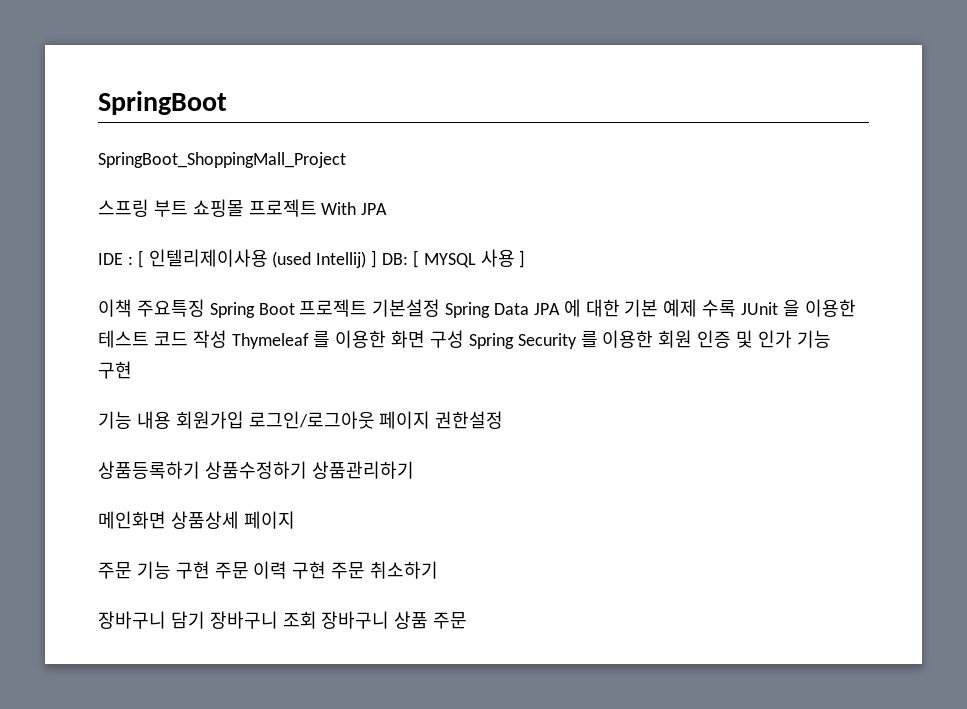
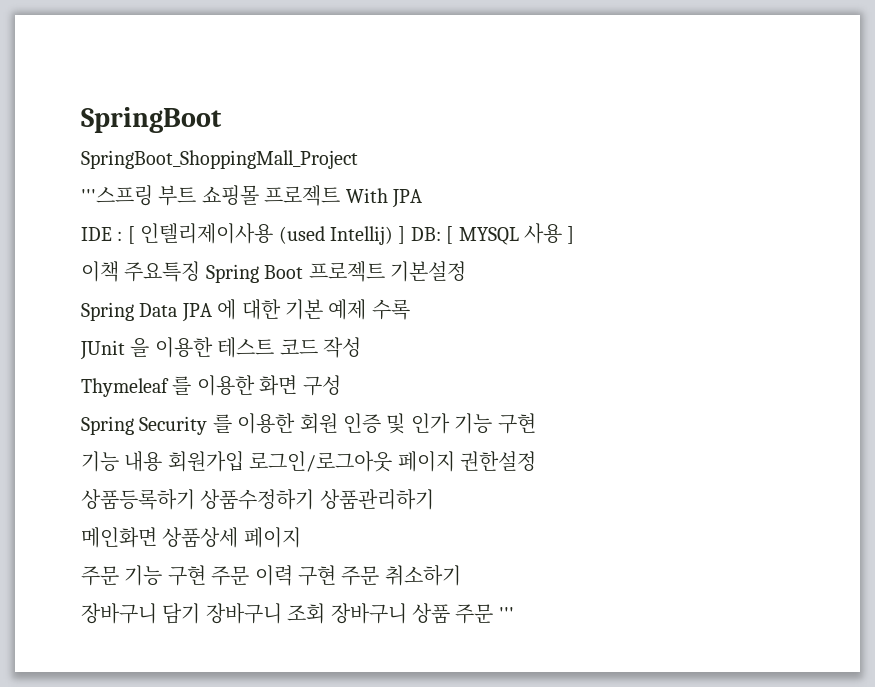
[98,199,149,217] 스프링 -> [81,185,153,206] '''스프링
(441, 308) none -> (466, 271) //
(737, 308) none -> (410, 309) //
(227, 339) none -> (361, 347) //
(465, 339) none -> (341, 385) //
(468, 620) none -> [498,607,514,621] '''

